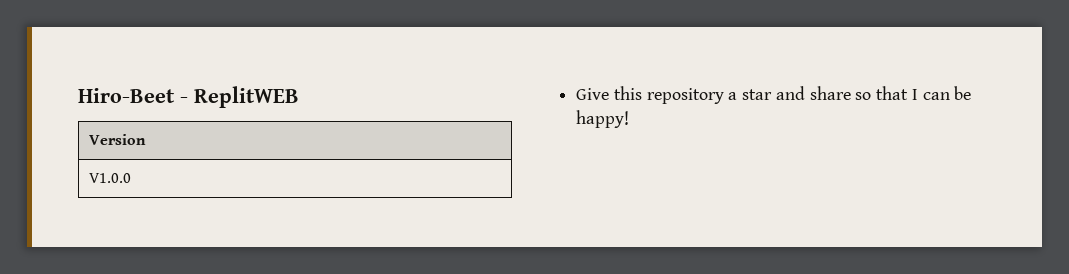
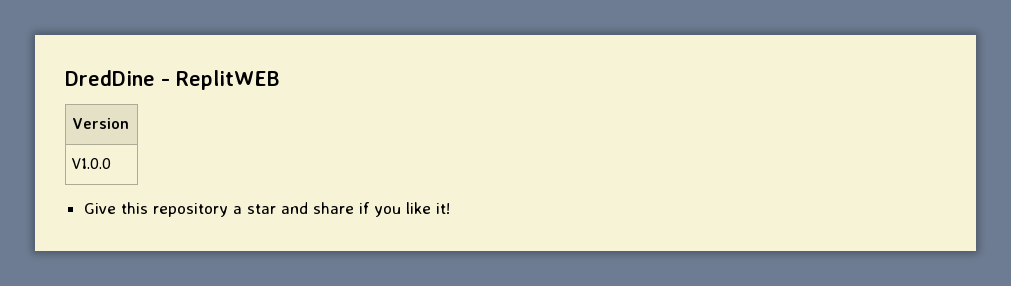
[78,88,175,103] Hiro-Beet -> [65,70,155,86] DredDine
[855,86,972,100] [576,110,630,128] so that I can be happy! -> [358,202,450,217] if you like it!

